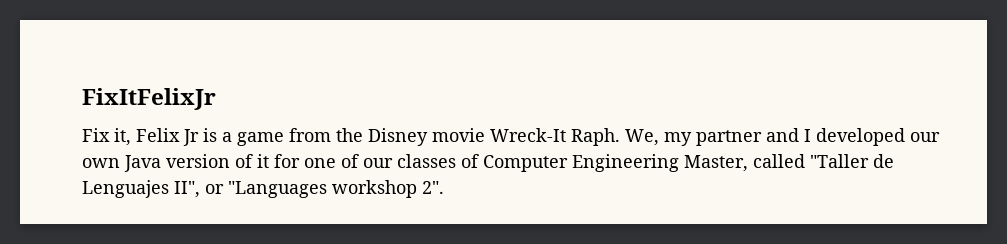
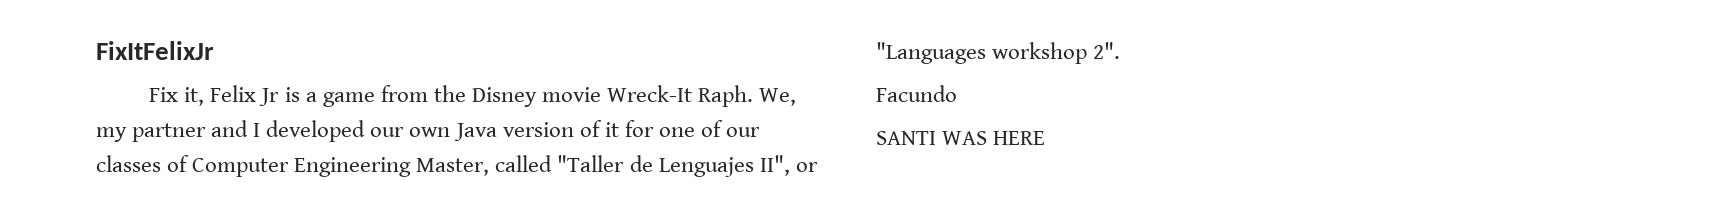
(444, 187) none -> [876,85,957,102] [876,131,1046,145] // Facundo // SANTI WAS HERE

